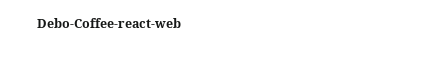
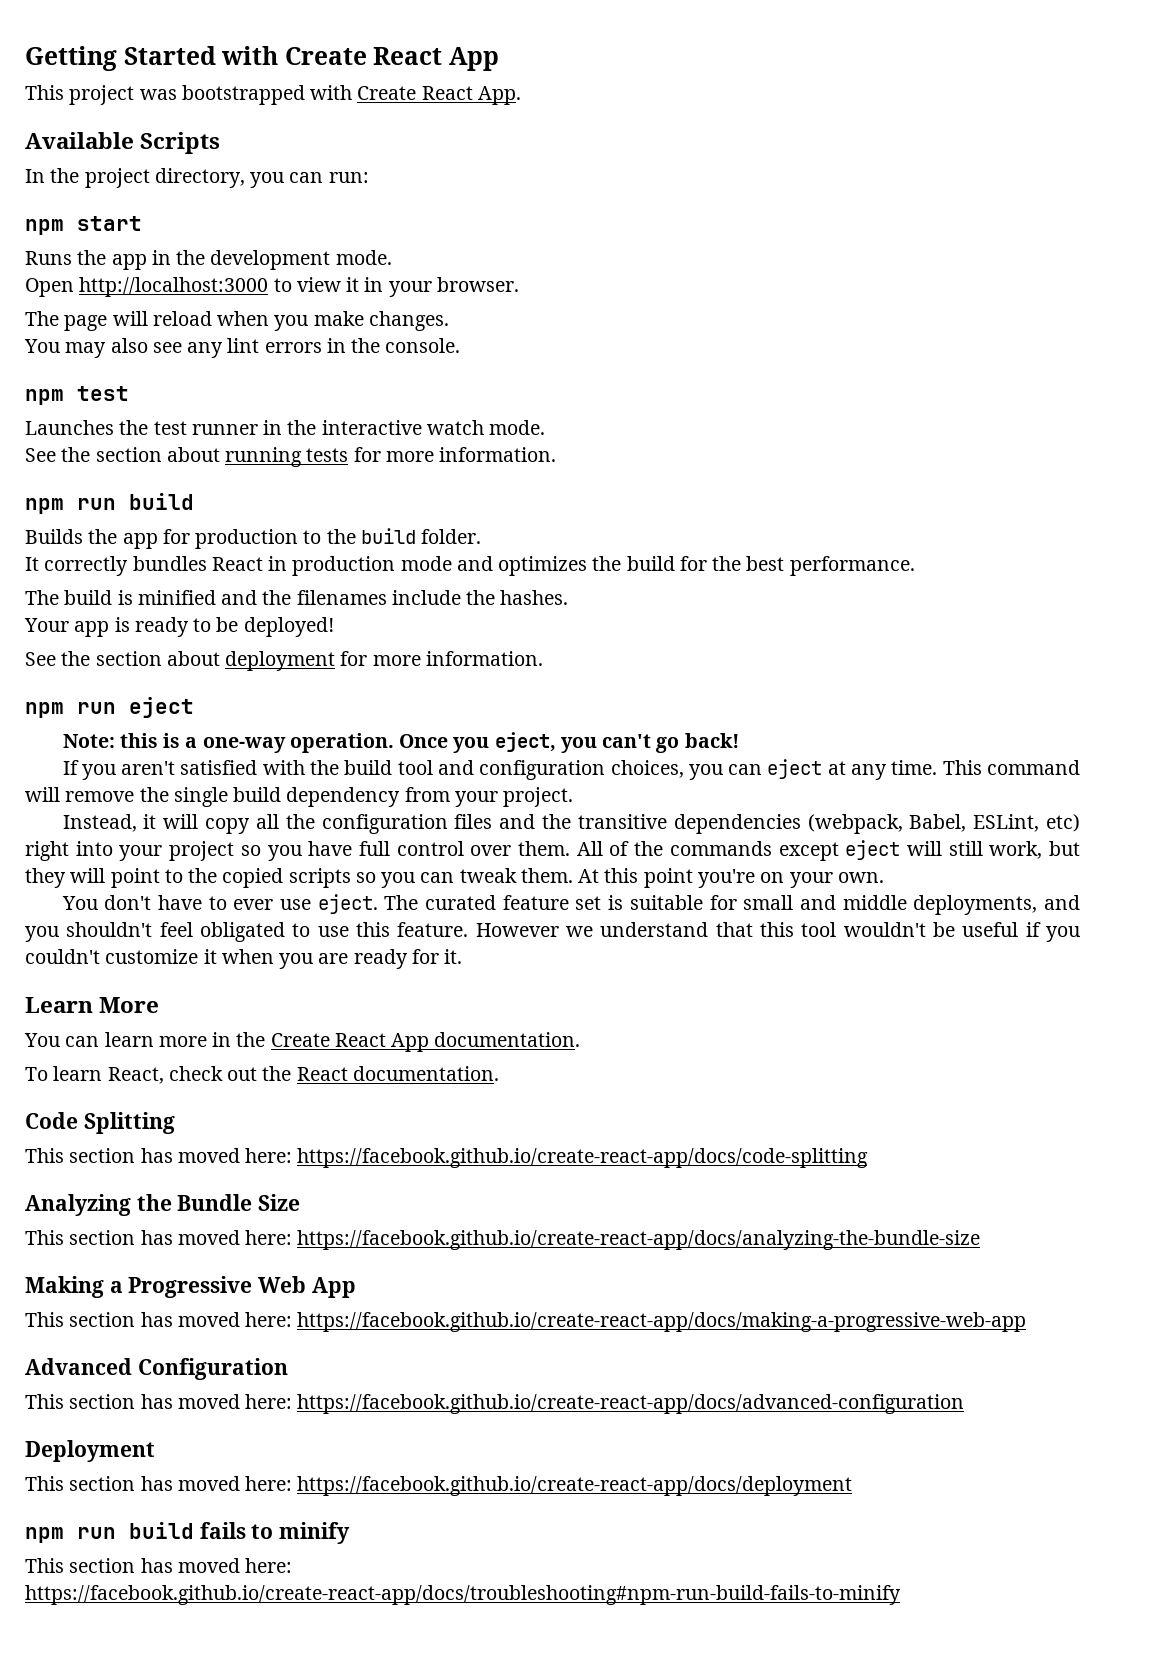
[37,18,181,28] Debo-Coffee-react-web -> [25,46,500,71] [25,85,521,105] [25,132,221,154] [25,168,369,188] [25,216,142,235] [25,250,392,270] [25,277,519,297] [25,311,449,331] [24,338,461,358] [25,386,129,405] [25,420,546,435] [25,447,557,467] [25,493,194,514] [25,528,482,549] [25,556,915,576] [25,590,569,605] [24,617,334,637] [25,651,543,671] [25,697,194,718] [62,732,739,753] [62,759,1080,780] [25,787,574,807] [62,814,1080,834] [25,840,1081,861] [25,868,884,888] [61,894,1081,915] [25,922,1081,942] [25,949,463,969] [25,997,160,1013] [24,1032,581,1052] [25,1066,499,1084] [25,1112,175,1134] [25,1148,869,1168] [25,1194,301,1216] [25,1230,981,1250] [25,1276,356,1298] [25,1312,1027,1332] [25,1358,288,1380] [25,1394,965,1414] [25,1440,155,1462] [25,1476,853,1496] [25,1522,351,1544] [25,1558,293,1573] [25,1585,901,1605] Getting Started with Create React App // This project was bootstrapped with Create React App. // Available Scripts // In the project directory, you can run: // npm start // Runs the app in the development mode. // Open http://localhost:3000 to view it in your browser. // The page will reload when you make changes. // You may also see any lint errors in the console. // npm test // Launches the test runner in the interactive watch mode. // See the section about running tests for more information. // npm run build // Builds the app for production to the build folder. // It correctly bundles React in production mode and optimizes the build for the best performance. // The build is minified and the filenames include the hashes. // Your app is ready to be deployed! // See the section about deployment for more information. // npm run eject // Note: this is a one-way operation. Once you eject, you can't go back! // If you aren't satisfied with the build tool and configuration choices, you can eject at any time. This command will remove the single build dependency from your project. // Instead, it will copy all the configuration files and the transitive dependencies (webpack, Babel, ESLint, etc) right into your project so you have full control over them. All of the commands except eject will still work, but they will point to the copied scripts so you can tweak them. At this point you're on your own. // You don't have to ever use eject. The curated feature set is suitable for small and middle deployments, and you shouldn't feel obligated to use this feature. However we understand that this tool wouldn't be useful if you couldn't customize it when you are ready for it. // Learn More // You can learn more in the Create React App documentation. // To learn React, check out the React documentation. // Code Splitting // This section has moved here: https://facebook.github.io/create-react-app/docs/code-splitting // Analyzing the Bundle Size // This section has moved here: https://facebook.github.io/create-react-app/docs/analyzing-the-bundle-size // Making a Progressive Web App // This section has moved here: https://facebook.github.io/create-react-app/docs/making-a-progressive-web-app // Advanced Configuration // This section has moved here: https://facebook.github.io/create-react-app/docs/advanced-configuration // Deployment // This section has moved here: https://facebook.github.io/create-react-app/docs/deployment // npm run build fails to minify // This section has moved here: https://facebook.github.io/create-react-app/docs/troubleshooting#npm-run-build-fails-to-minify

